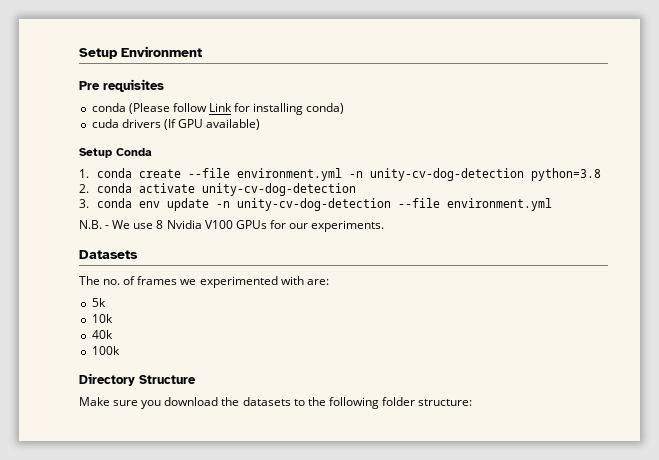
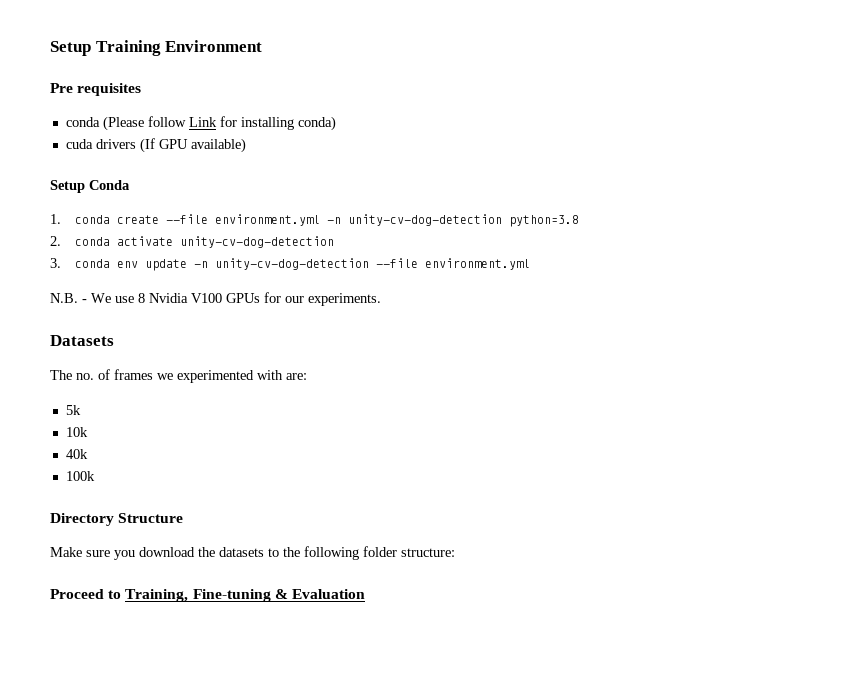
[79,48,118,59] Setup -> [50,40,161,56] Setup Training
(473, 402) none -> [50,589,365,602] // Proceed to Training, Fine-tuning & Evaluation

